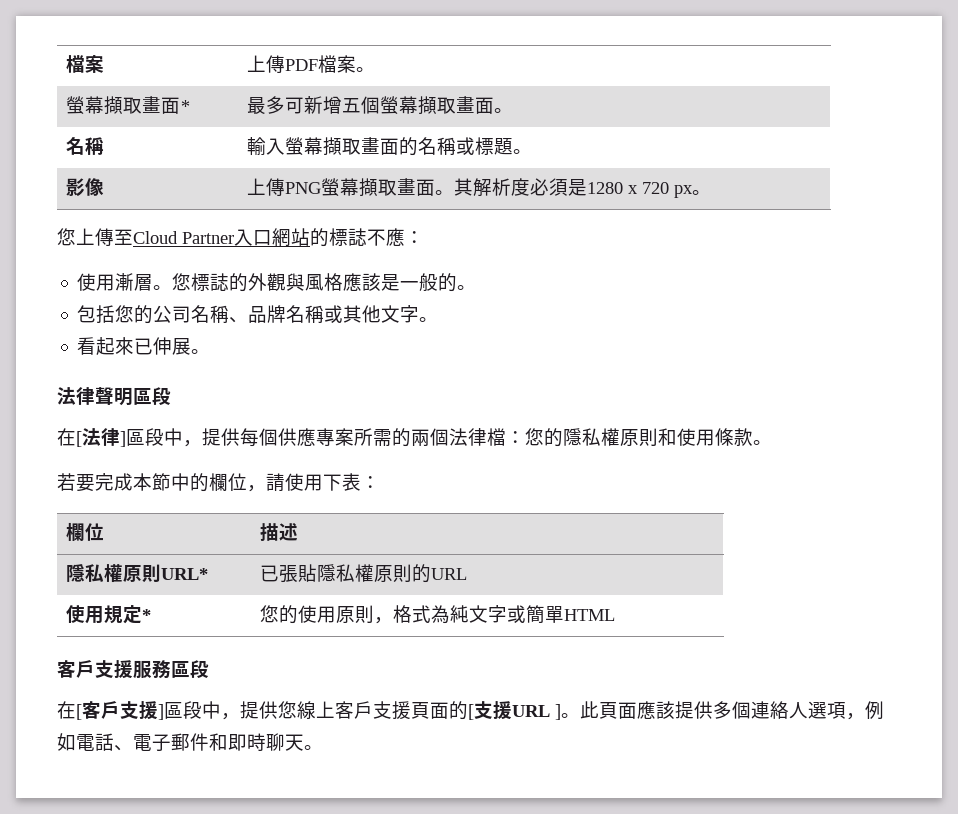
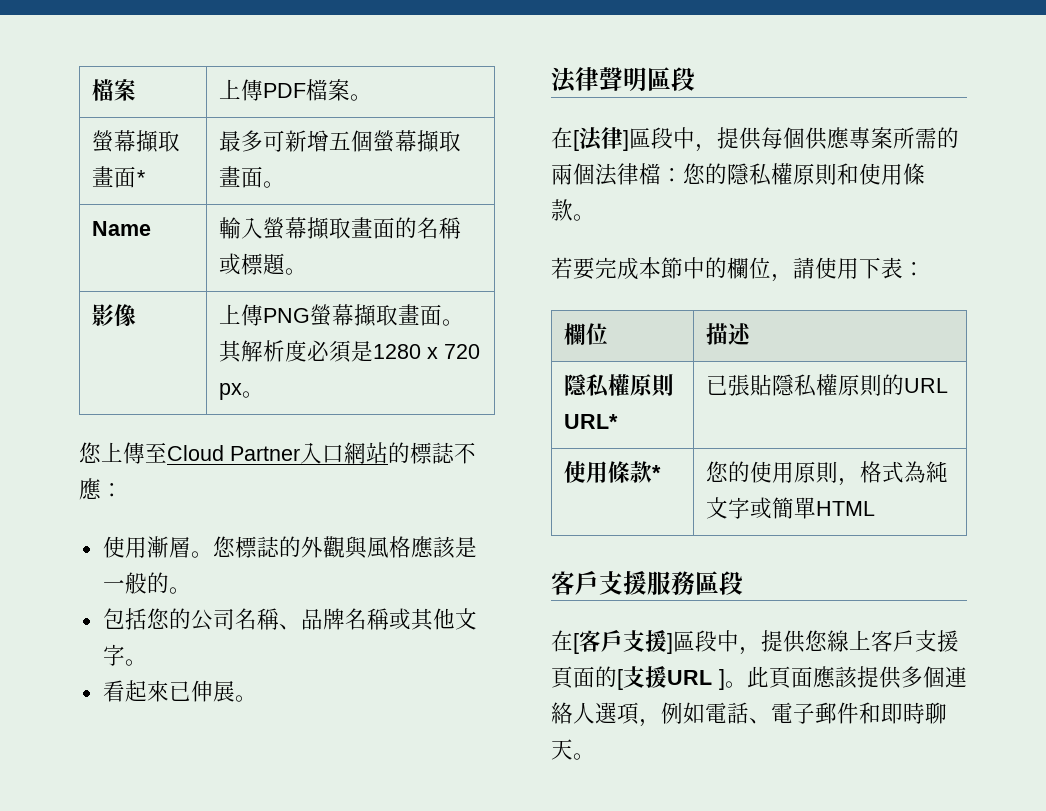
[66,137,105,155] 名稱 -> [92,221,152,236] Name
[104,605,143,624] 規定 -> [608,461,653,483] 條款

